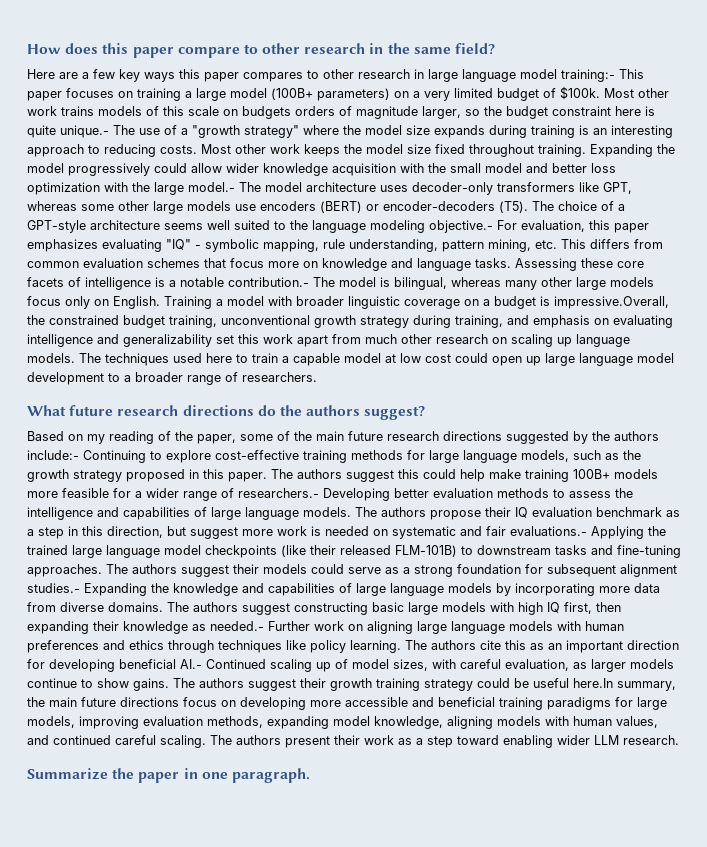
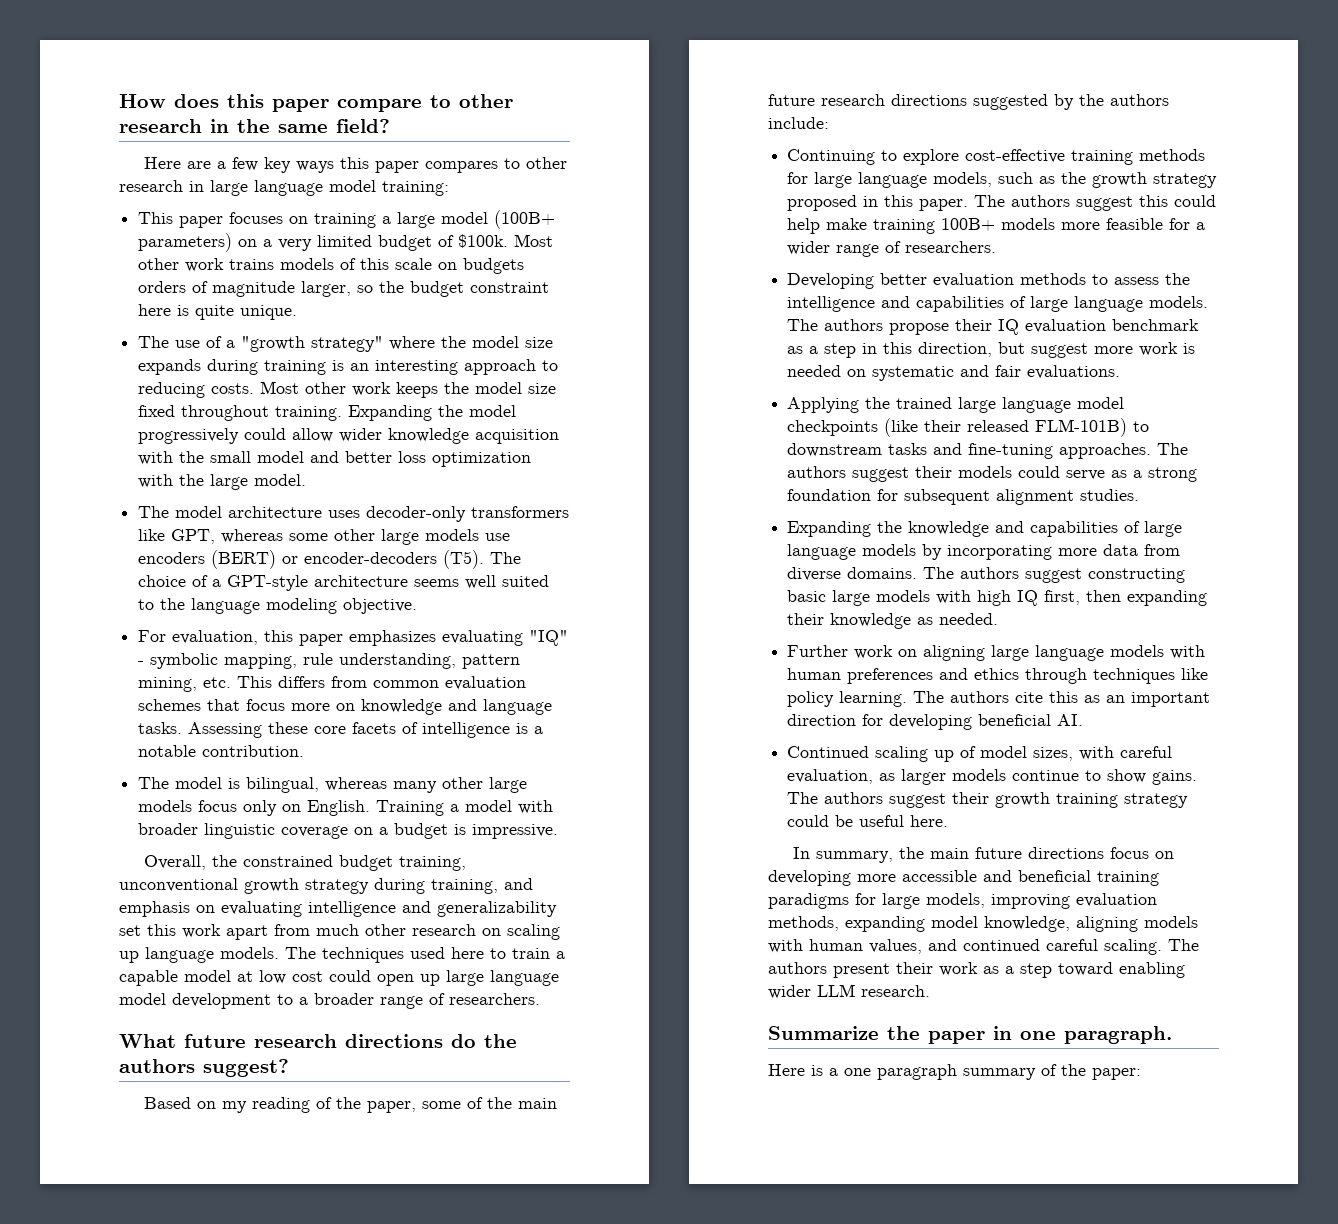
[561,69,615,82] training:- -> [382,181,449,196] training: //
[60,125,109,138] unique.- -> [240,305,298,320] unique. //
[188,182,235,192] model.- -> [254,474,307,486] model. //
[429,220,493,233] objective.- -> [343,598,418,614] objective. //
[228,277,309,287] contribution.- -> [202,745,305,757] contribution. //
[554,296,669,309] impressive.Overall, -> [472,824,559,839] [144,855,207,870] impressive. // Overall,
[27,450,79,460] include:- -> [768,117,829,129] include: //
[238,488,319,498] researchers.- -> [905,241,997,253] researchers. //
[510,526,587,536] evaluations.- -> [1027,365,1121,379] evaluations. //
[27,583,80,593] studies.- -> [1080,489,1140,501] studies. //
[210,621,264,631] needed.- -> [939,613,999,625] needed. //
[180,659,202,669] AI.- -> [1057,714,1084,726] AI. //
[573,678,613,688] here.In -> [910,815,949,827] [793,847,811,859] here. // In
(310, 775) none -> [768,1064,1141,1080] // Here is a one paragraph summary of the paper:

